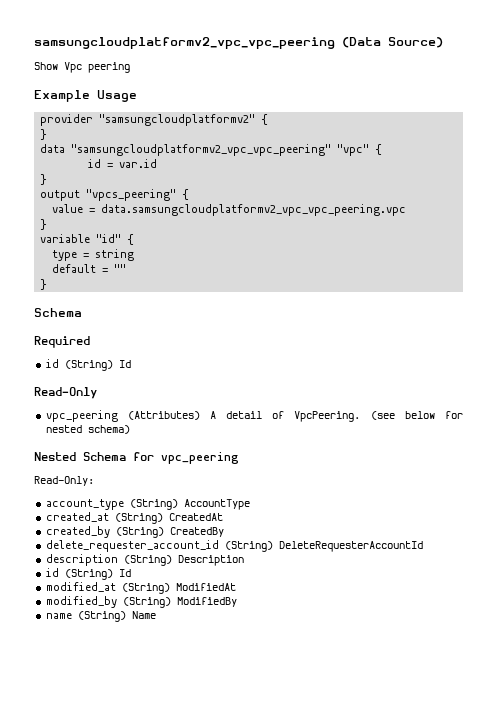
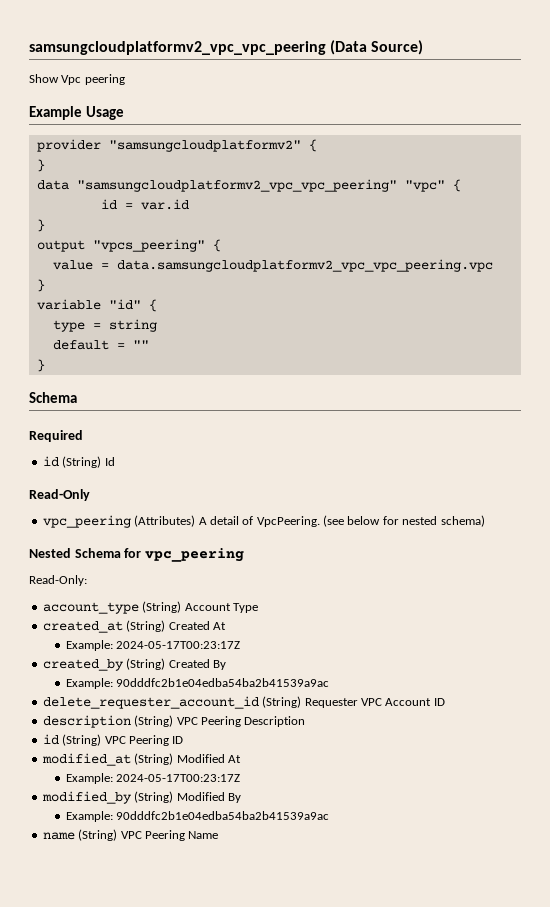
[183,499,250,510] AccountType -> [184,603,258,613] Account Type
[168,513,223,521] [45,526,224,538] [45,540,423,552] CreatedAt // created_by (String) CreatedBy // delete_requester_account_id (String) DeleteRequesterAccountId -> [168,621,226,630] [65,640,241,651] [42,658,226,671] [65,678,330,689] [42,696,445,709] Created At // Example: 2024-05-17T00:23:17Z // created_by (String) Created By // Example: 90dddfc2b1e04edba54ba2b41539a9ac // delete_requester_account_id (String) Requester VPC Account ID
(172, 560) none -> [176,716,241,727] VPC Peering
[118,569,131,577] Id -> [104,735,184,746] VPC Peering ID
[175,583,236,591] [45,596,237,608] ModifiedAt // modified_by (String) ModifiedBy -> [176,754,241,763] [65,773,241,784] [41,791,241,804] [65,811,330,822] Modified At // Example: 2024-05-17T00:23:17Z // modified_by (String) Modified By // Example: 90dddfc2b1e04edba54ba2b41539a9ac
(126, 616) none -> [120,830,185,841] VPC Peering

